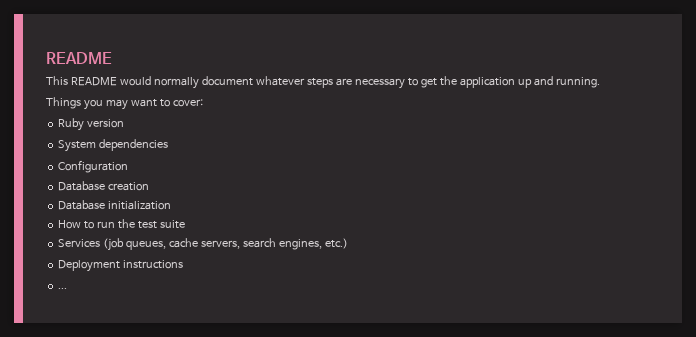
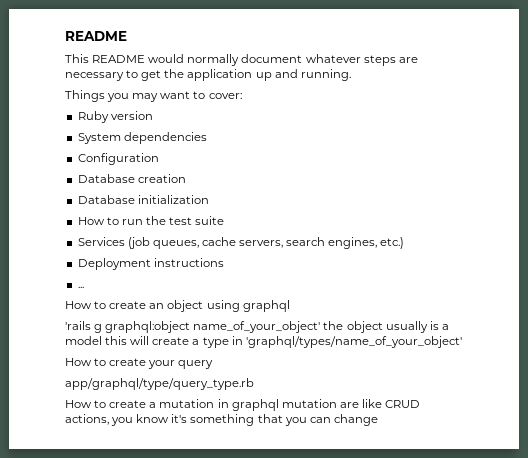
(68, 288) none -> [65,300,290,312] [65,321,449,333] [65,336,462,348] [65,358,214,369] [65,378,254,390] [65,399,421,411] [65,414,378,426] // How to create an object using graphql // 'rails g graphql:object name_of_your_object' the object usually is a model this will create a type in 'graphql/types/name_of_your_object' // How to create your query // app/graphql/type/query_type.rb // How to create a mutation in graphql mutation are like CRUD actions, you know it's something that you can change

